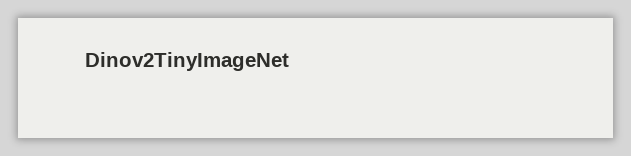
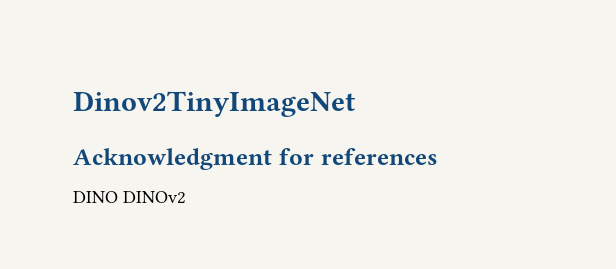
(289, 61) none -> [73,148,438,170] [73,191,186,204] // Acknowledgment for references // DINO DINOv2

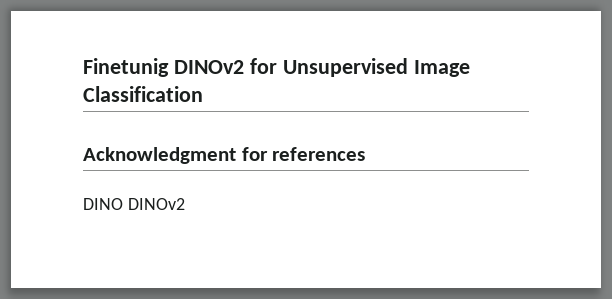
[73,91,355,117] Dinov2TinyImageNet -> [83,58,470,77] [83,86,203,102] Finetunig DINOv2 for Unsupervised Image Classification

